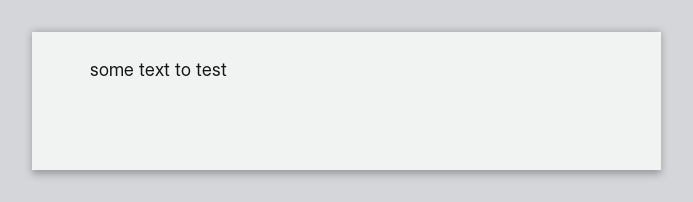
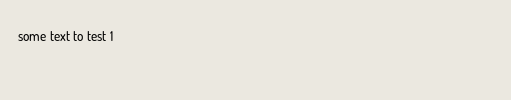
(227, 69) none -> [109,31,113,41] 1

